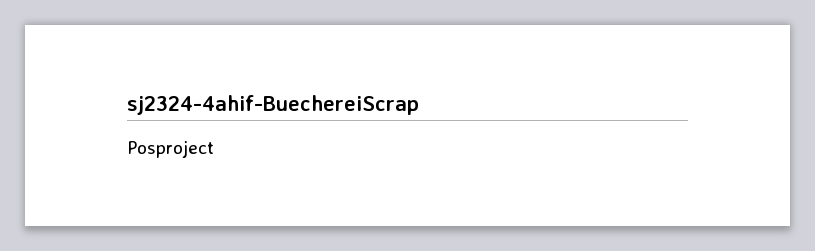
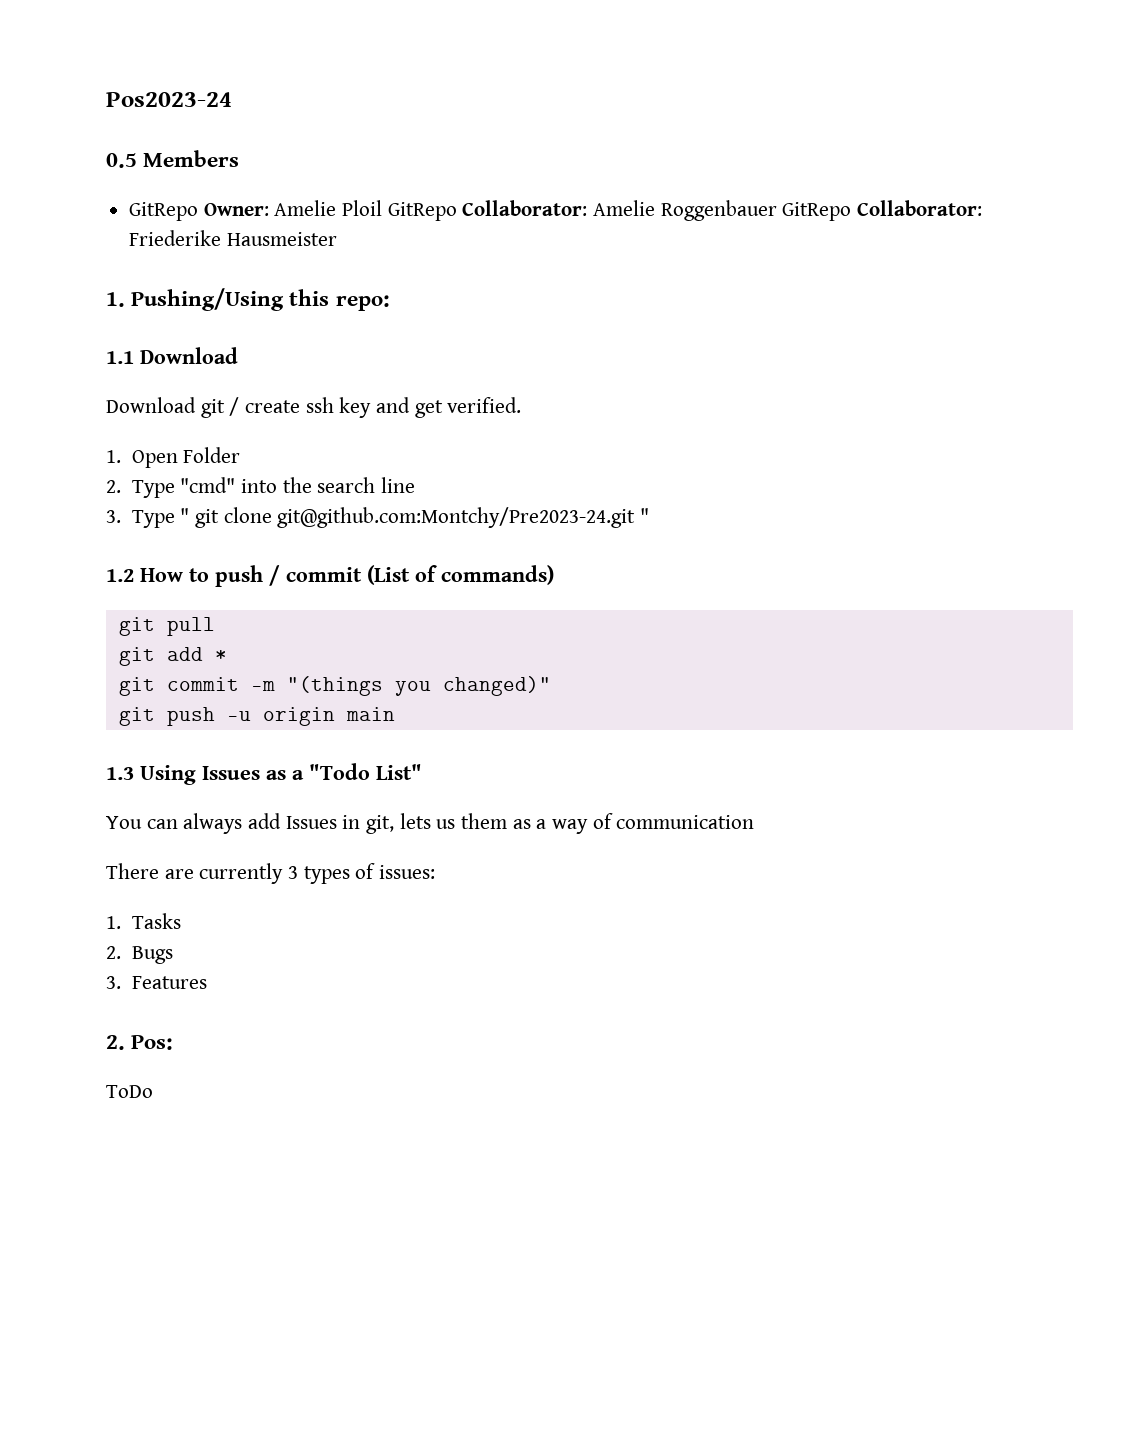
[127,95,419,115] [127,140,214,158] sj2324-4ahif-BuechereiScrap // Posproject -> [106,92,232,107] [106,150,240,168] [129,200,983,221] [129,230,337,246] [106,288,390,311] [106,347,238,364] [106,397,522,418] [106,447,241,468] [106,477,415,498] [106,507,649,528] [106,565,554,587] [118,617,215,636] [118,647,227,666] [118,676,551,696] [118,707,395,726] [106,763,422,785] [106,813,755,834] [106,863,436,884] [106,913,181,929] [106,946,173,964] [106,976,207,989] [106,1035,174,1050] [106,1085,153,1098] Pos2023-24 // 0.5 Members // GitRepo Owner: Amelie Ploil GitRepo Collaborator: Amelie Roggenbauer GitRepo Collaborator: Friederike Hausmeister // 1. Pushing/Using this repo: // 1.1 Download // Download git / create ssh key and get verified. // 1. Open Folder // 2. Type "cmd" into the search line // 3. Type " git clone git@github.com:Montchy/Pre2023-24.git " // 1.2 How to push / commit (List of commands) // git pull // git add * // git commit -m "(things you changed)" // git push -u origin main // 1.3 Using Issues as a "Todo List" // You can always add Issues in git, lets us them as a way of communication // There are currently 3 types of issues: // 1. Tasks // 2. Bugs // 3. Features // 2. Pos: // ToDo

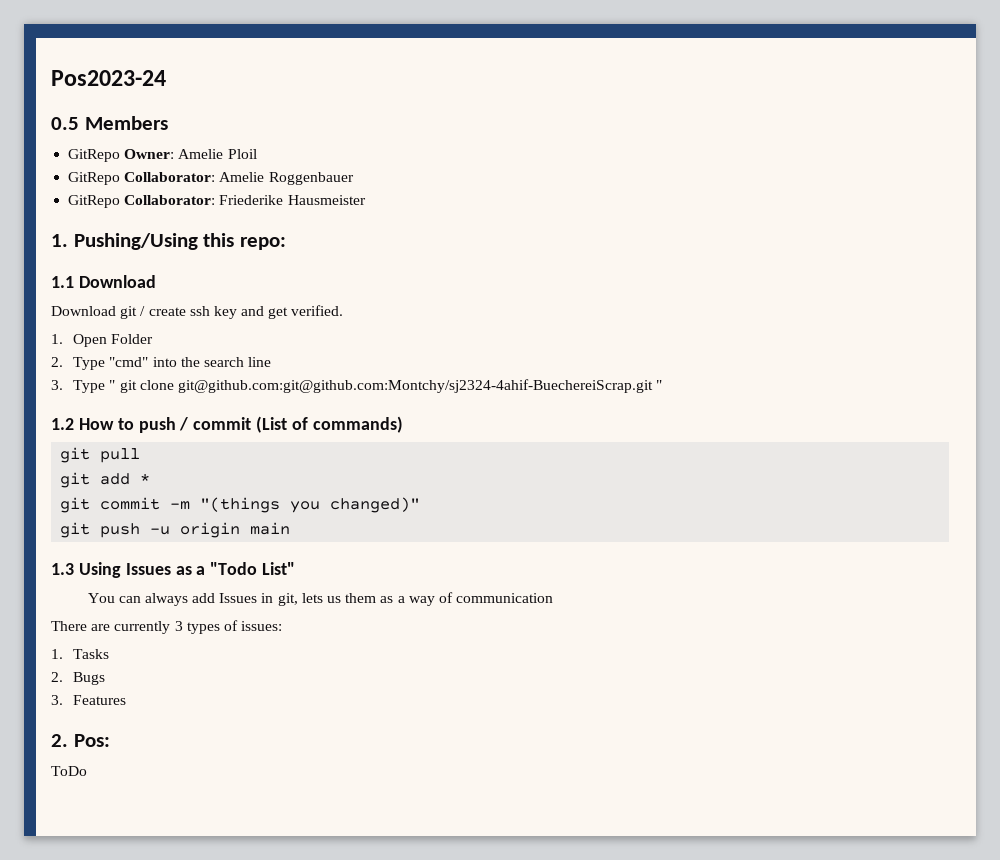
(383, 208) none -> (257, 154) //
(777, 210) none -> (354, 178) //
[277,507,636,528] git@github.com:Montchy/Pre2023-24.git -> [177,379,653,393] git@github.com:git@github.com:Montchy/sj2324-4ahif-BuechereiScrap.git

